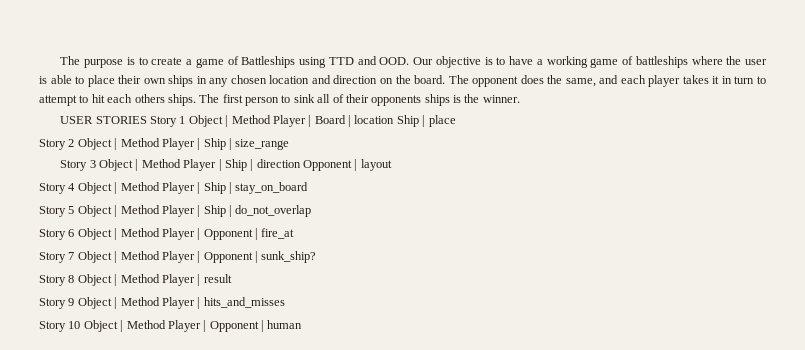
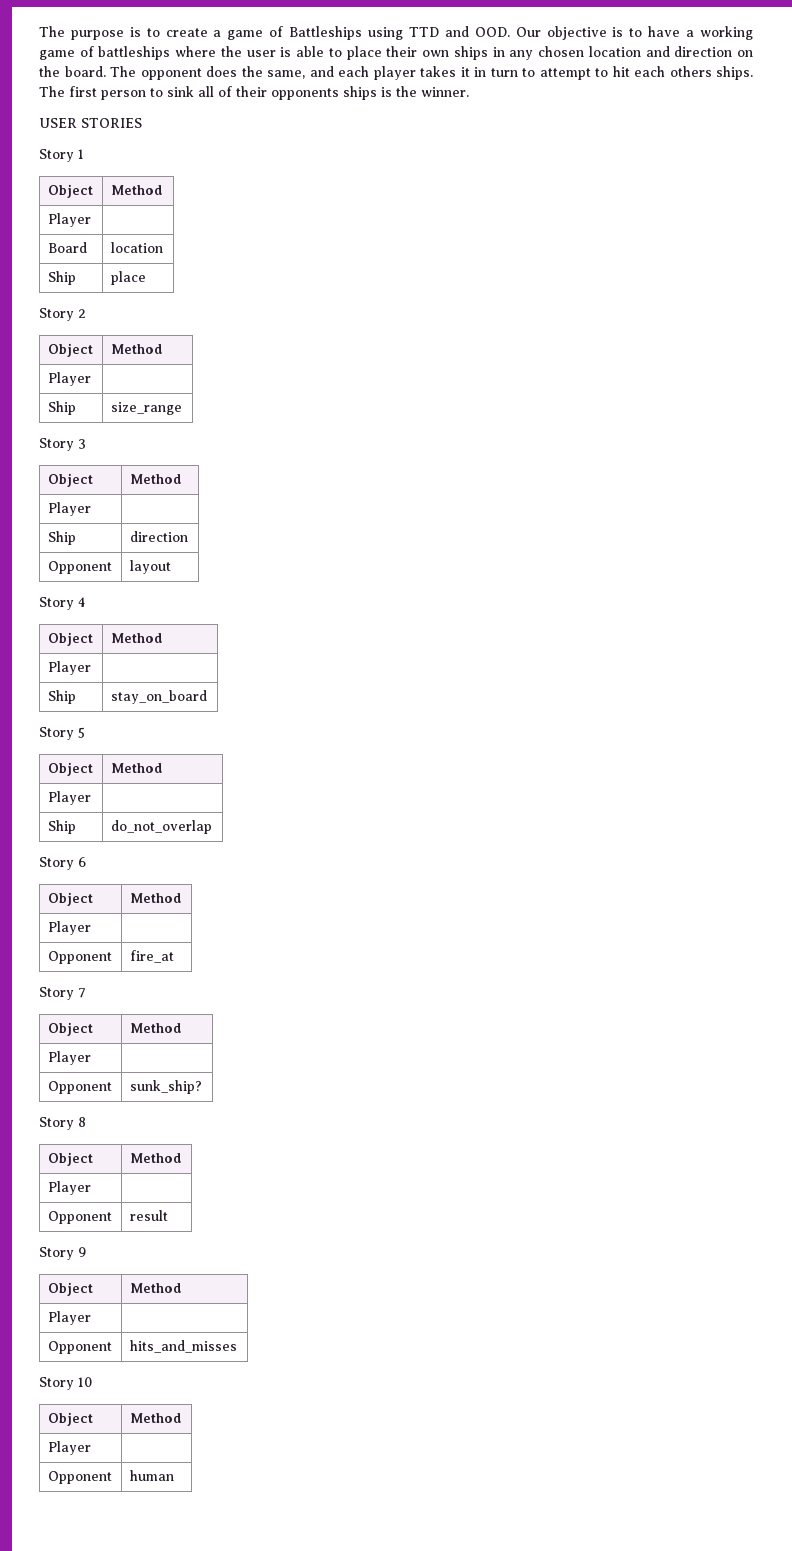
(147, 120) none -> (142, 123) //
[188,115,312,127] Object | Method Player | -> [47,184,93,198] [110,185,162,195] [47,213,91,227] // Object | Method // Player | //
[348,115,426,127] | location Ship | -> [110,242,163,253] [47,271,76,285] | location // Ship |
[77,138,232,150] Object | Method Player | Ship | -> [47,343,93,357] [110,344,162,354] [47,372,91,386] [47,401,76,415] // Object | Method // Player | // Ship |
[99,159,358,171] Object | Method Player | Ship | direction Opponent | -> [47,473,93,487] [129,474,181,484] [47,502,91,516] [47,531,76,545] [129,531,188,542] [47,561,112,574] // Object | Method // Player | // Ship | direction // Opponent |
[77,182,232,194] Object | Method Player | Ship | -> [47,632,93,646] [110,633,162,643] [47,661,91,675] [47,690,76,704] // Object | Method // Player | // Ship |
[77,205,232,217] Object | Method Player | Ship | -> [47,762,93,776] [110,763,162,773] [47,791,91,805] [47,820,76,834] // Object | Method // Player | // Ship |
[77,228,258,240] Object | Method Player | Opponent | -> [47,892,93,906] [129,893,181,903] [47,921,91,935] [47,951,112,964] // Object | Method // Player | // Opponent |
[77,251,258,263] Object | Method Player | Opponent | -> [47,1022,93,1036] [129,1023,181,1033] [47,1051,91,1065] [47,1081,112,1094] // Object | Method // Player | // Opponent |
[77,274,201,286] Object | Method Player | -> [47,1152,93,1166] [129,1153,181,1163] [47,1181,91,1195] [47,1211,112,1224] // Object | Method // Player | // Opponent |
[77,297,201,309] Object | Method Player | -> [47,1282,93,1296] [129,1283,181,1293] [47,1311,91,1325] [47,1341,112,1354] // Object | Method // Player | // Opponent |
[83,320,264,332] Object | Method Player | Opponent | -> [47,1412,93,1426] [129,1413,181,1423] [47,1441,91,1455] [47,1471,112,1484] // Object | Method // Player | // Opponent |

